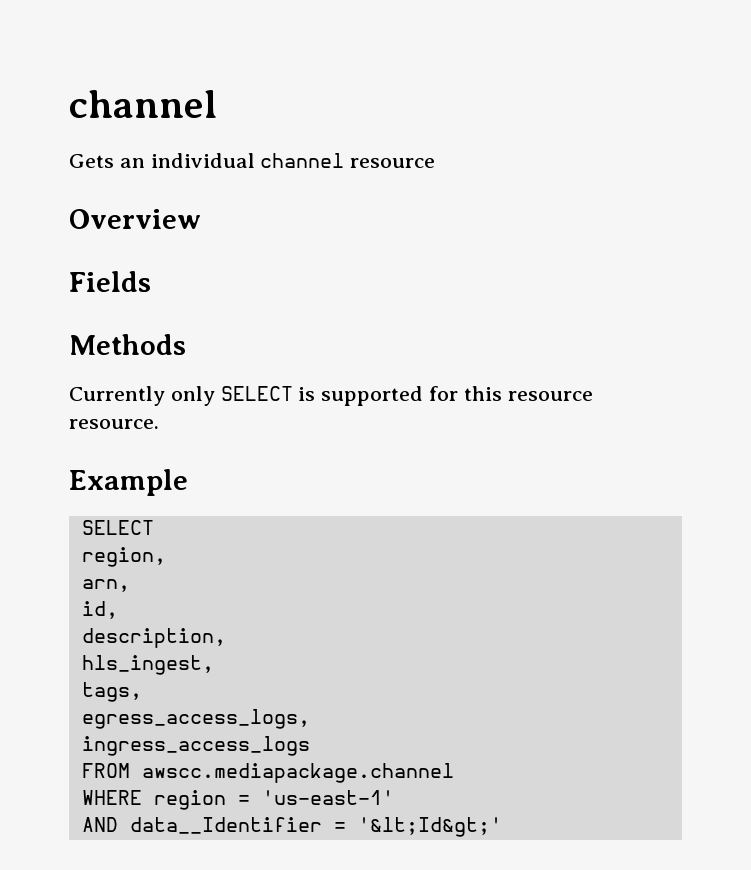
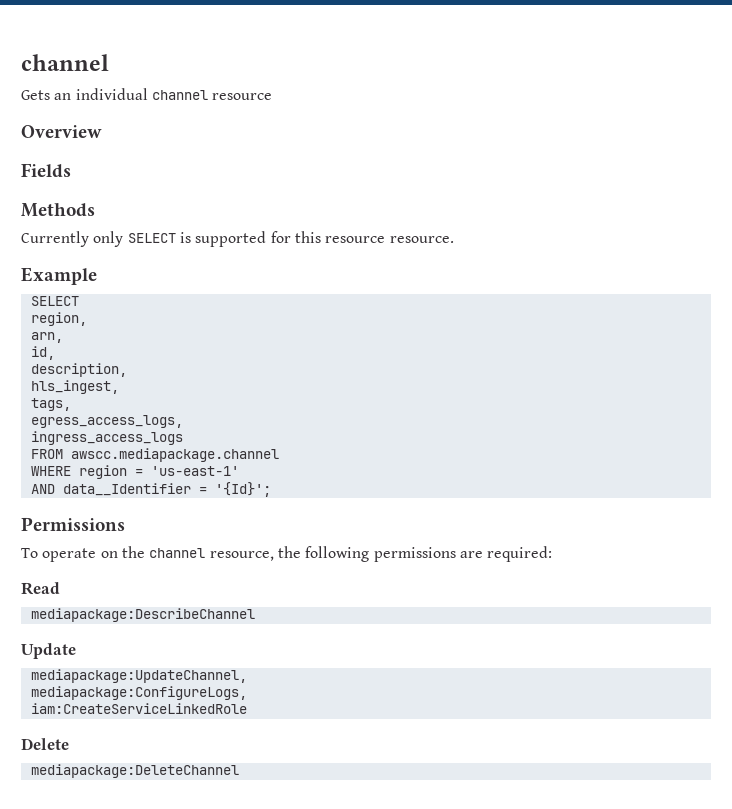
[357,817,502,837] '&lt;Id&gt;' -> [214,482,271,497] [21,517,125,531] [21,546,553,562] [21,582,60,595] [30,608,255,622] [21,643,76,659] [30,669,247,683] [30,686,247,700] [30,703,247,714] [21,738,69,750] [30,764,239,778] '{Id}'; // Permissions // To operate on the channel resource, the following permissions are required: // Read // mediapackage:DescribeChannel // Update // mediapackage:UpdateChannel, // mediapackage:ConfigureLogs, // iam:CreateServiceLinkedRole // Delete // mediapackage:DeleteChannel

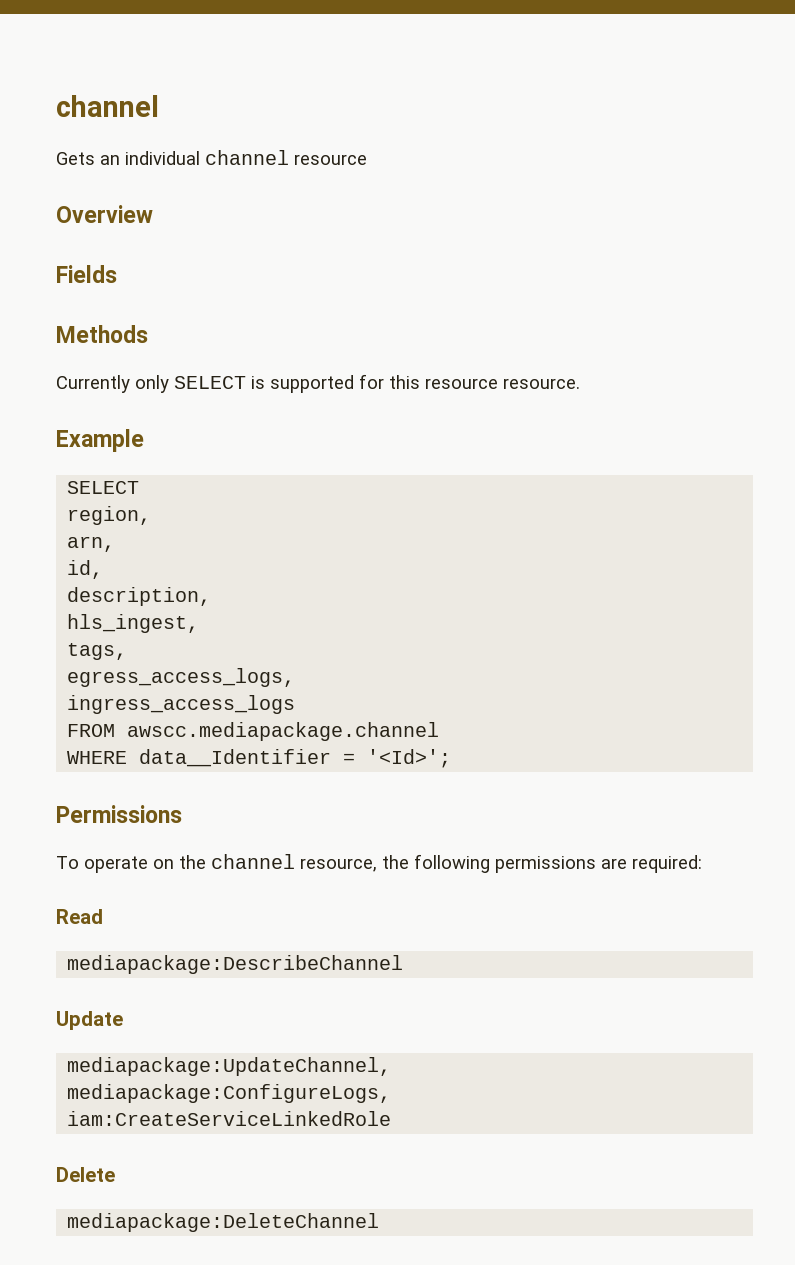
[78,465,239,479] [30,484,55,494] region = 'us-east-1' // AND -> (128, 757) none
[214,482,271,497] '{Id}'; -> [367,749,452,768] '<Id>';

